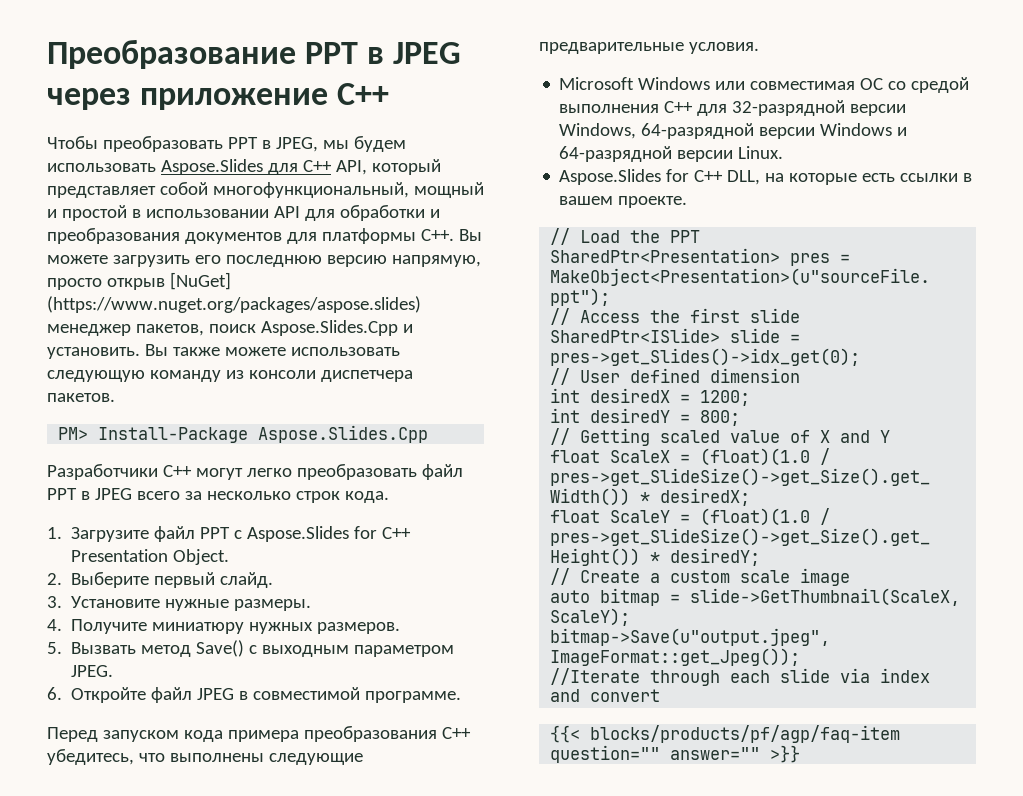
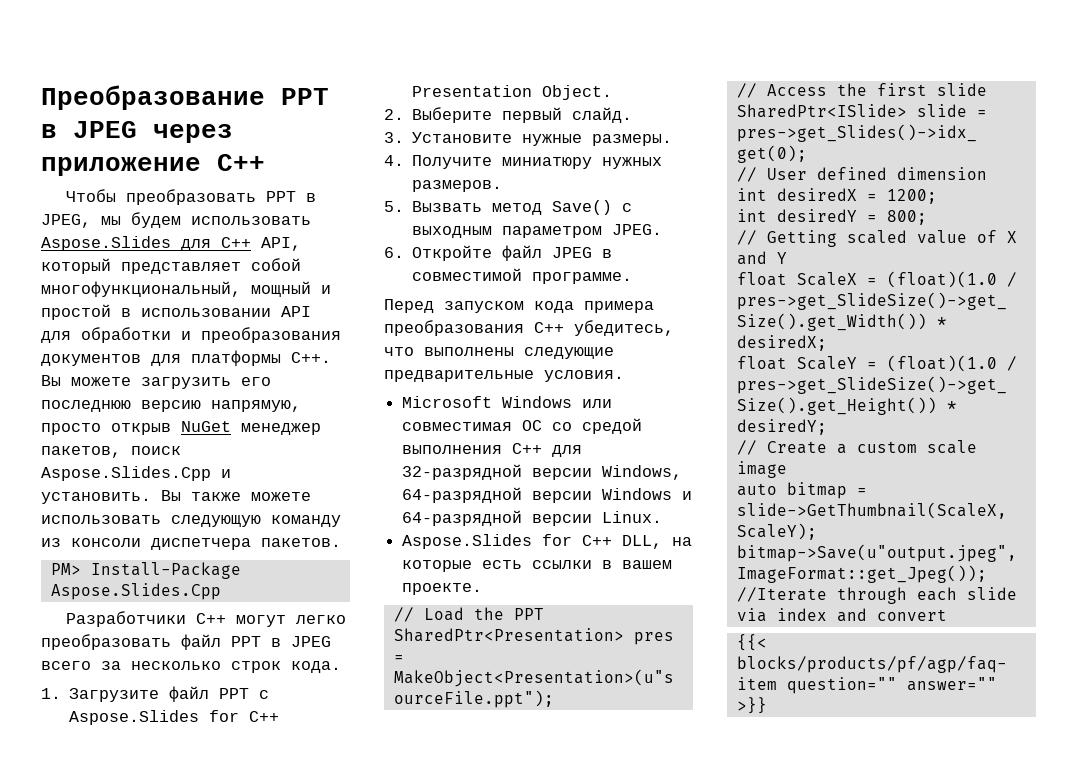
[169,272,231,290] [47,296,421,313] [NuGet] (https://www.nuget.org/packages/aspose.slides) -> [181,421,231,432] NuGet

